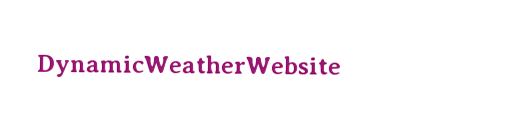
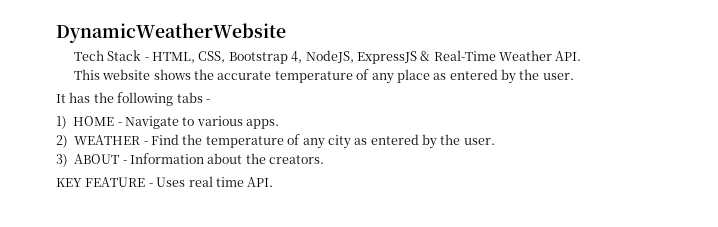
(342, 66) none -> [73,50,582,64] [73,69,574,84] [56,92,210,106] [56,116,280,129] [56,134,495,149] [56,153,325,167] [56,176,274,187] // Tech Stack - HTML, CSS, Bootstrap 4, NodeJS, ExpressJS & Real-Time Weather API. // This website shows the accurate temperature of any place as entered by the user. // It has the following tabs - // 1) HOME - Navigate to various apps. // 2) WEATHER - Find the temperature of any city as entered by the user. // 3) ABOUT - Information about the creators. // KEY FEATURE - Uses real time API.

